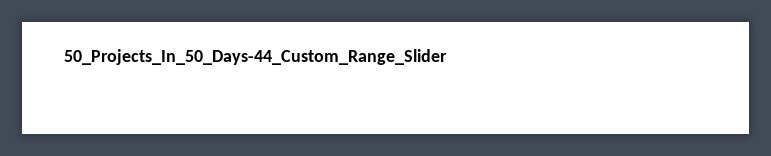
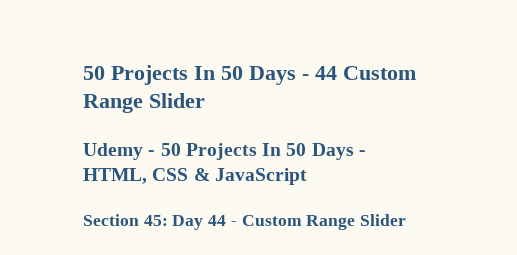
[64,49,447,65] 50_Projects_In_50_Days-44_Custom_Range_Slider -> [83,65,416,85] [83,93,205,113] [83,143,366,160] [83,168,307,185] [83,214,407,230] 50 Projects In 50 Days - 44 Custom Range Slider // Udemy - 50 Projects In 50 Days - HTML, CSS & JavaScript // Section 45: Day 44 - Custom Range Slider

